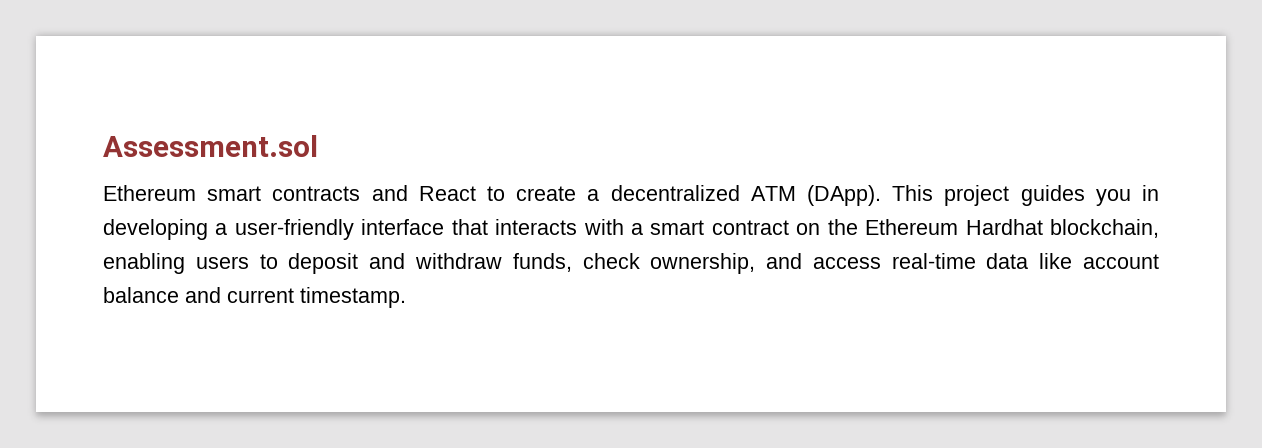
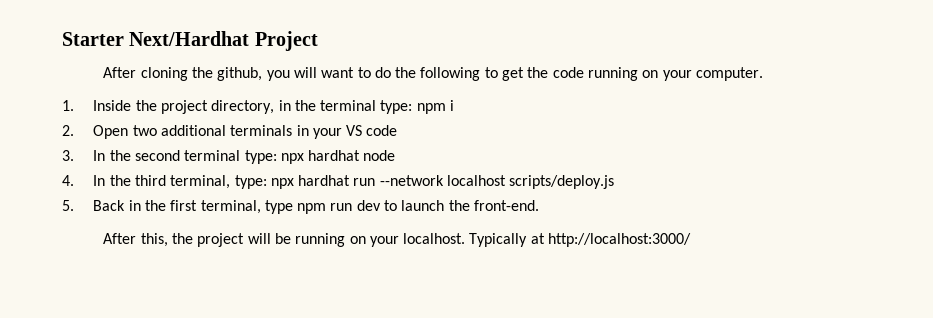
[103,135,318,157] [103,185,1160,206] [103,219,1160,240] [103,253,1160,274] [103,287,406,308] Assessment.sol // Ethereum smart contracts and React to create a decentralized ATM (DApp). This project guides you in developing a user-friendly interface that interacts with a smart contract on the Ethereum Hardhat blockchain, enabling users to deposit and withdraw funds, check ownership, and access real-time data like account balance and current timestamp. -> [62,31,318,51] [103,67,764,81] [62,100,455,114] [62,125,398,139] [62,150,396,164] [62,175,615,189] [62,200,540,214] [103,233,692,247] Starter Next/Hardhat Project // After cloning the github, you will want to do the following to get the code running on your computer. // 1. Inside the project directory, in the terminal type: npm i // 2. Open two additional terminals in your VS code // 3. In the second terminal type: npx hardhat node // 4. In the third terminal, type: npx hardhat run --network localhost scripts/deploy.js // 5. Back in the first terminal, type npm run dev to launch the front-end. // After this, the project will be running on your localhost. Typically at http://localhost:3000/

